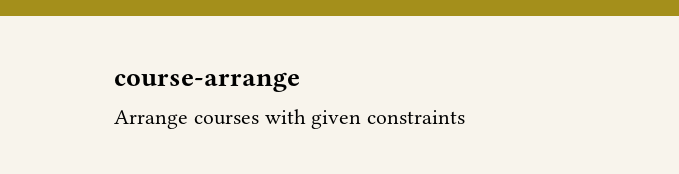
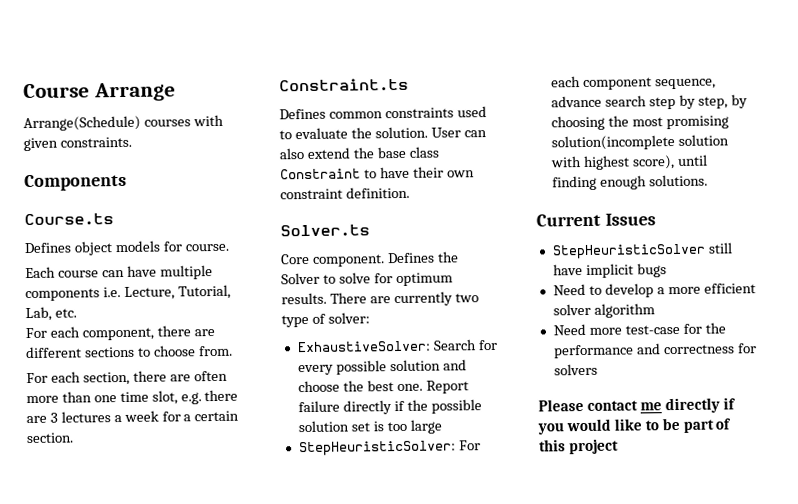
[114,72,300,92] [114,109,466,129] course-arrange // Arrange courses with given constraints -> [23,82,176,102] [23,114,224,132] [23,136,132,152] [24,173,127,192] [24,213,114,227] [24,240,229,256] [25,265,213,280] [25,284,231,302] [25,306,77,322] [25,325,215,341] [26,345,233,359] [26,370,228,386] [26,389,239,405] [26,410,240,424] [26,432,74,444] [279,77,409,93] [279,106,487,120] [279,126,487,140] [279,146,439,160] [280,166,475,180] [280,186,410,200] [280,224,370,238] [281,251,459,267] [281,272,453,287] [281,291,479,307] [281,312,370,328] [296,339,498,353] [297,359,467,376] [297,380,469,394] [297,399,482,415] [297,419,442,434] [298,440,481,457] [550,76,716,91] [550,94,748,110] [550,115,729,131] [550,134,729,151] [549,154,708,171] [551,174,708,191] [536,213,656,227] [551,242,733,260] [552,263,667,278] [552,283,756,298] [552,303,655,318] [552,322,726,336] [553,343,757,359] [553,363,598,376] [538,397,736,414] [537,417,732,435] [539,438,619,455] Course Arrange // Arrange(Schedule) courses with given constraints. // Components // Course.ts // Defines object models for course. // Each course can have multiple components i.e. Lecture, Tutorial, Lab, etc. // For each component, there are different sections to choose from. // For each section, there are often more than one time slot, e.g. there are 3 lectures a week for a certain section. // Constraint.ts // Defines common constraints used to evaluate the solution. User can also extend the base class Constraint to have their own constraint definition. // Solver.ts // Core component. Defines the Solver to solve for optimum results. There are currently two type of solver: // ExhaustiveSolver: Search for every possible solution and choose the best one. Report failure directly if the possible solution set is too large // StepHeuristicSolver: For each component sequence, advance search step by step, by choosing the most promising solution(incomplete solution with highest score), until finding enough solutions. // Current Issues // StepHeuristicSolver still have implicit bugs // Need to develop a more efficient solver algorithm // Need more test-case for the performance and correctness for solvers // Please contact me directly if you would like to be part of this project

